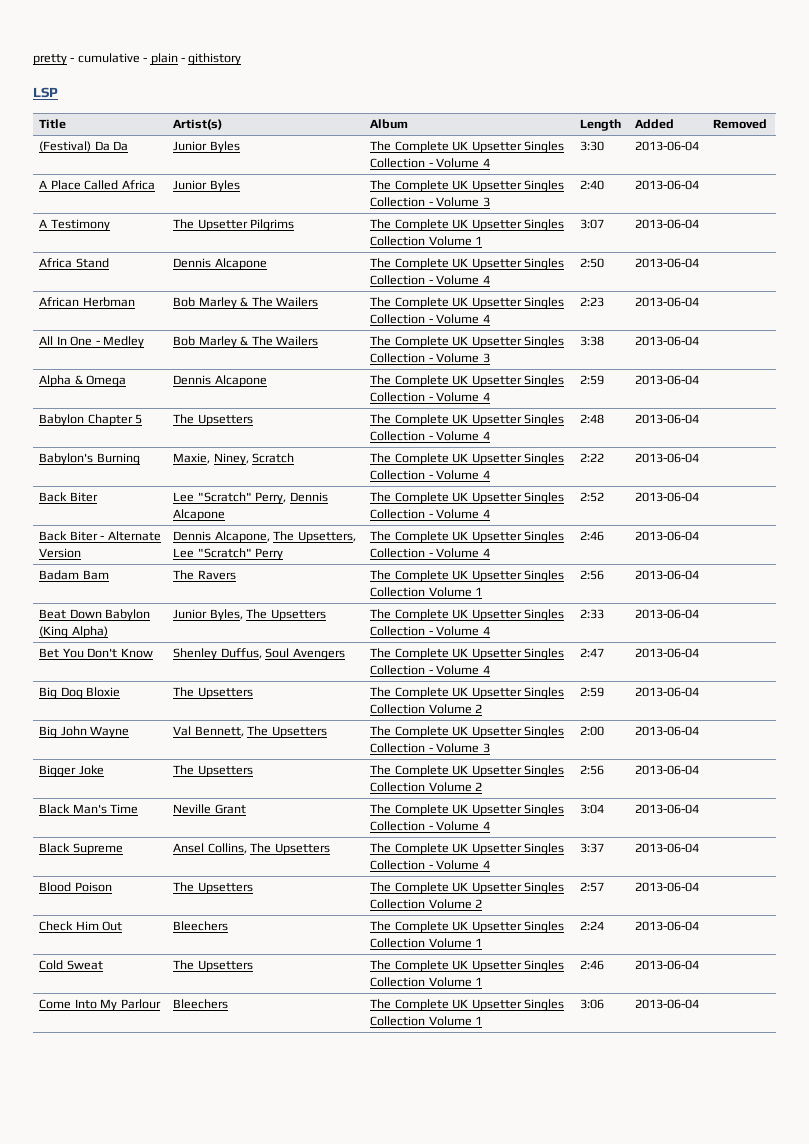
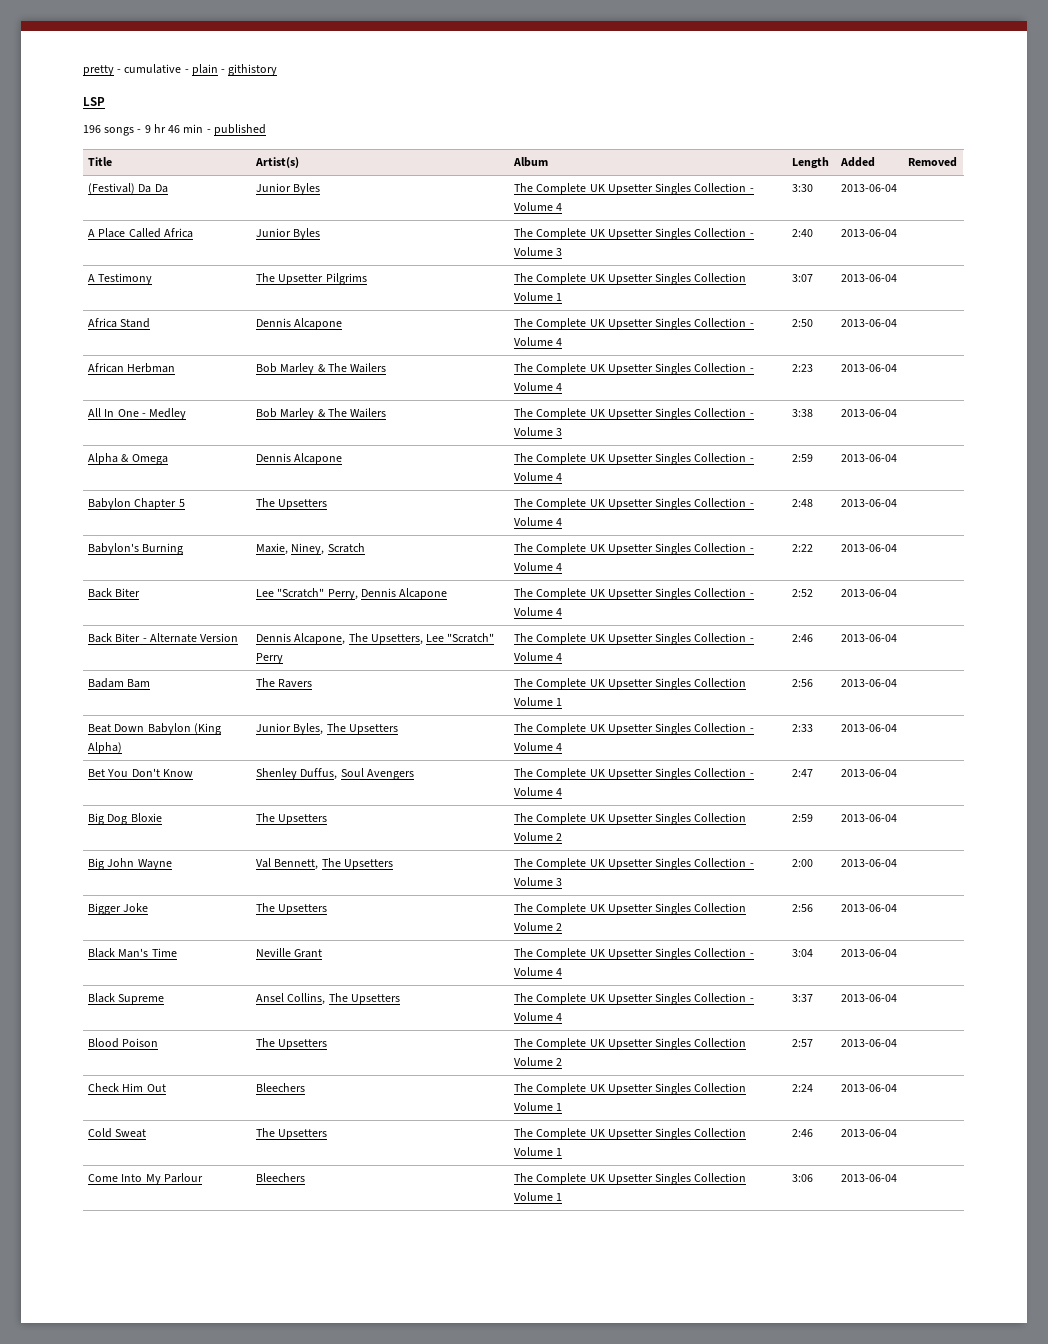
(58, 92) none -> [83,124,266,136] // 196 songs - 9 hr 46 min - published

